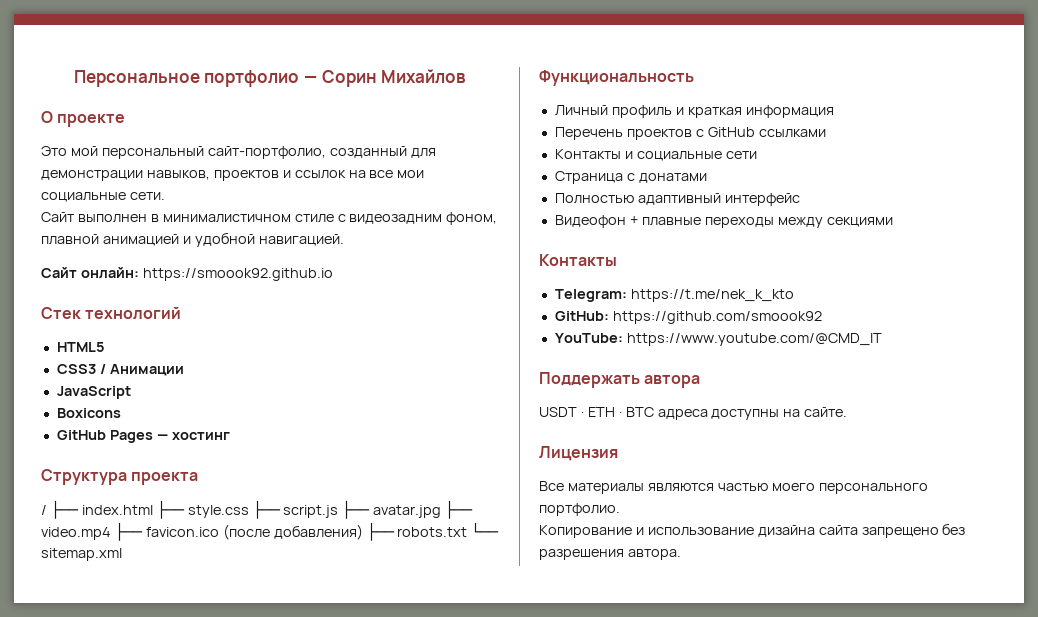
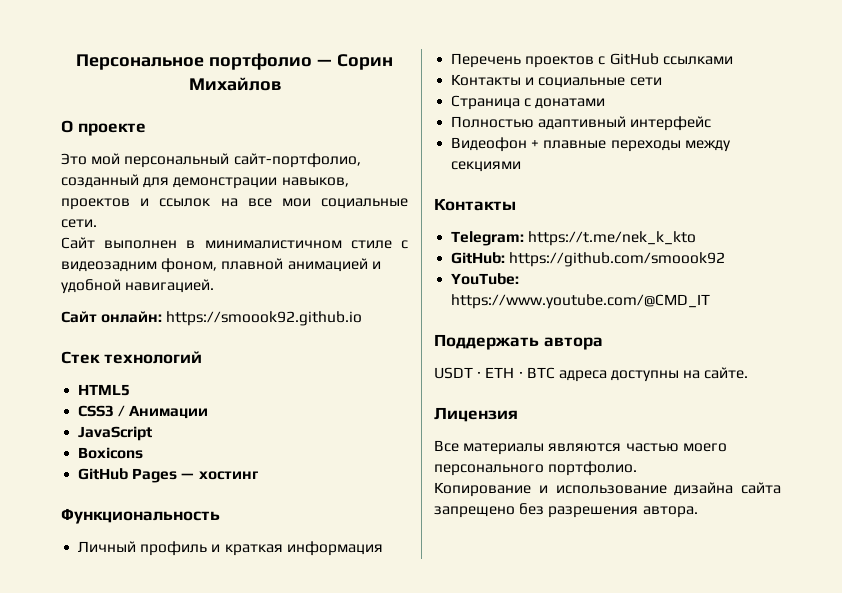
[41,469,199,485] [41,500,474,519] [41,522,500,541] [41,548,122,561] // Структура проекта // / ├── index.html ├── style.css ├── script.js ├── avatar.jpg ├── video.mp4 ├── favicon.ico (после добавления) ├── robots.txt └── sitemap.xml -> (259, 475) none

